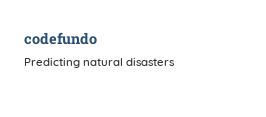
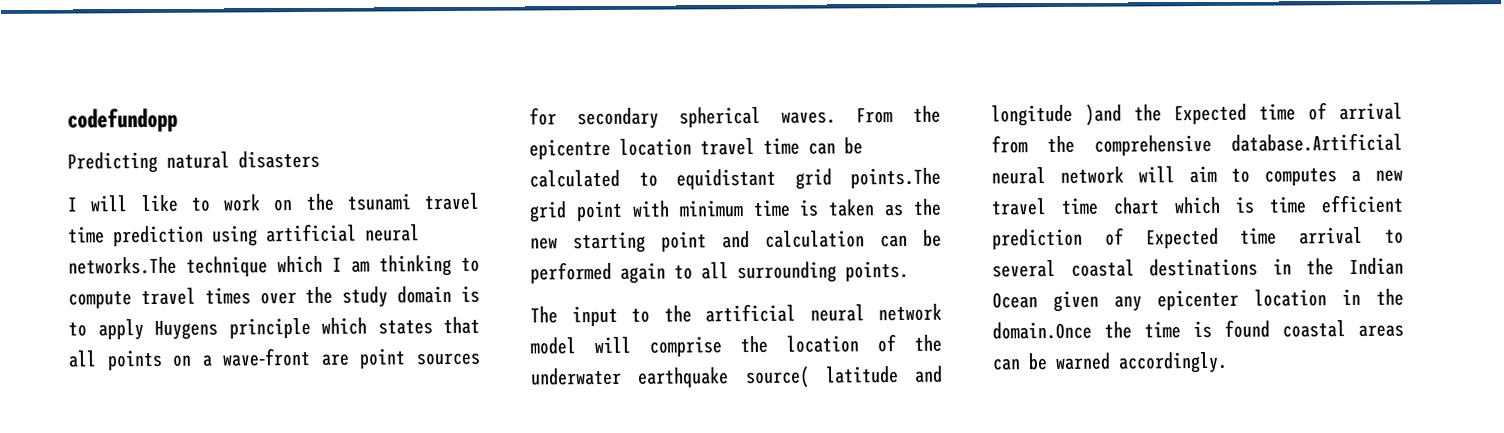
[24,32,97,45] codefundo -> [67,107,178,133] codefundopp
(176, 62) none -> [67,192,479,213] [68,223,420,247] [68,254,480,277] [68,285,480,309] [68,316,480,341] [68,347,480,371] [529,105,941,130] [529,137,863,160] [529,167,941,190] [529,198,941,223] [530,229,942,254] [530,260,909,284] [530,303,942,327] [530,334,942,357] [531,365,943,389] [991,102,1403,127] [991,132,1403,156] [991,165,1403,186] [991,194,1403,216] [992,226,1404,250] [992,257,1404,278] [992,288,1404,313] [992,319,1404,340] [992,351,1228,374] // I will like to work on the tsunami travel time prediction using artificial neural networks.The technique which I am thinking to compute travel times over the study domain is to apply Huygens principle which states that all points on a wave‐front are point sources for secondary spherical waves. From the epicentre location travel time can be calculated to equidistant grid points.The grid point with minimum time is taken as the new starting point and calculation can be performed again to all surrounding points. // The input to the artificial neural network model will comprise the location of the underwater earthquake source( latitude and longitude )and the Expected time of arrival from the comprehensive database.Artificial neural network will aim to computes a new travel time chart which is time efficient prediction of Expected time arrival to several coastal destinations in the Indian Ocean given any epicenter location in the domain.Once the time is found coastal areas can be warned accordingly.

